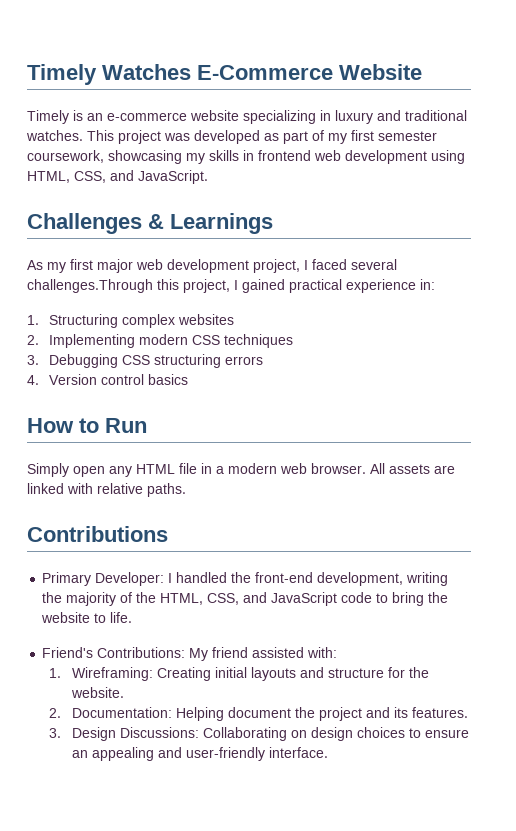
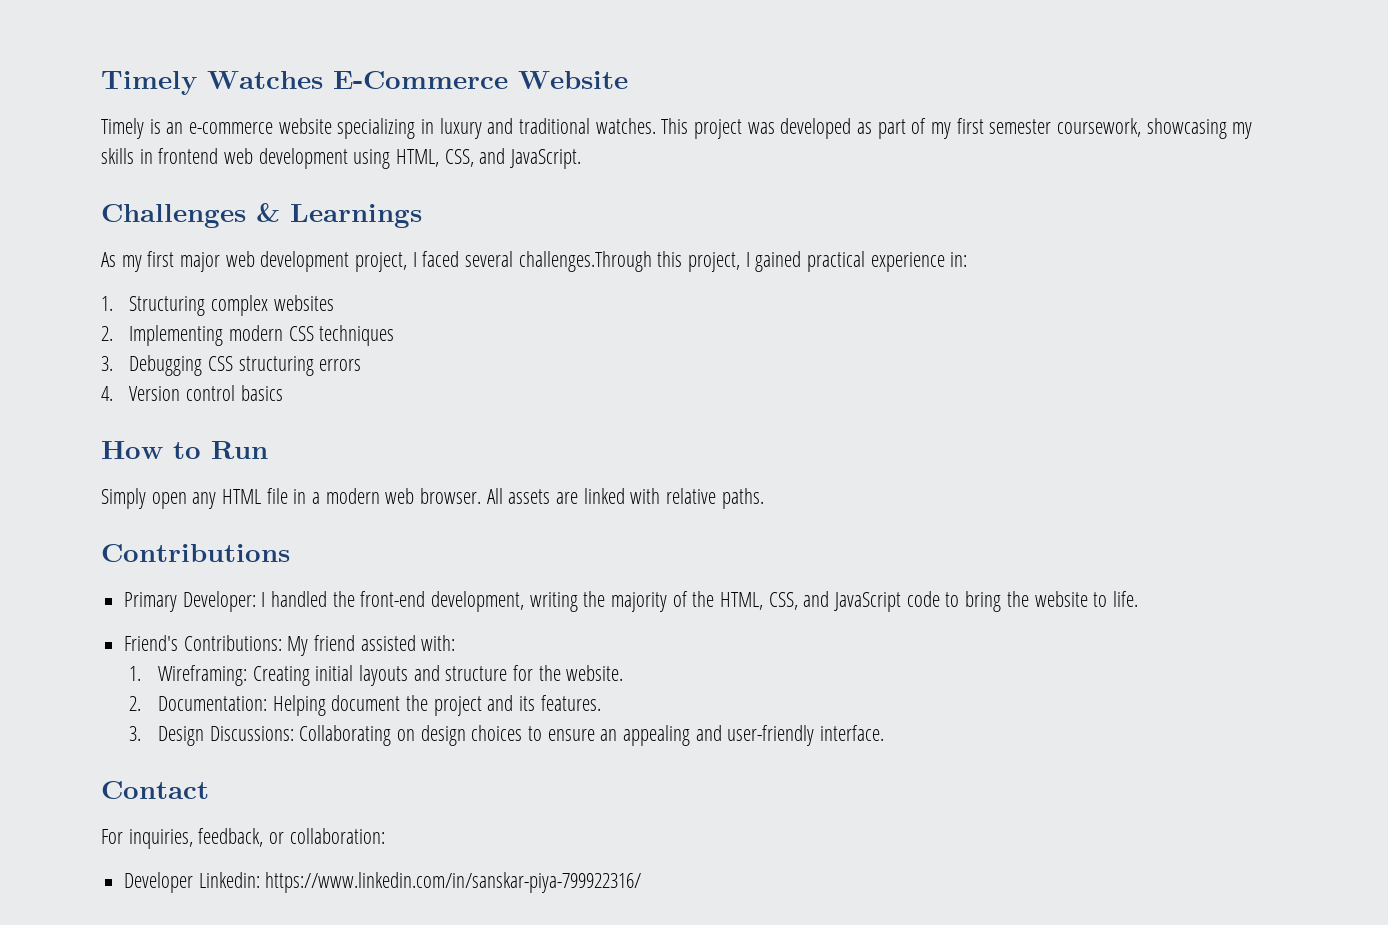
(328, 752) none -> [101,781,209,799] [101,828,385,849] [124,872,642,893] // Contact // For inquiries, feedback, or collaboration: // Developer Linkedin: https://www.linkedin.com/in/sanskar-piya-799922316/

